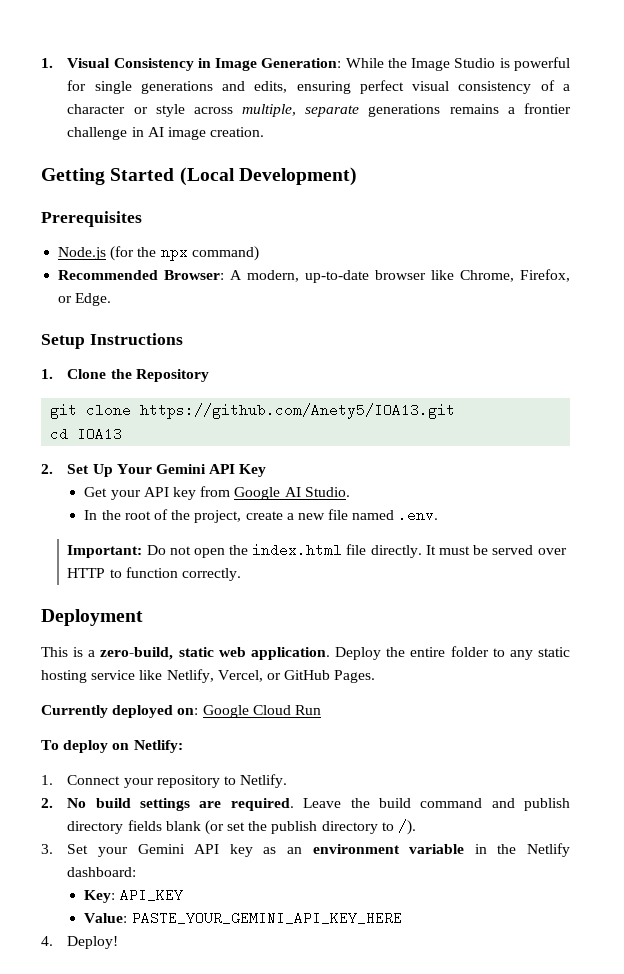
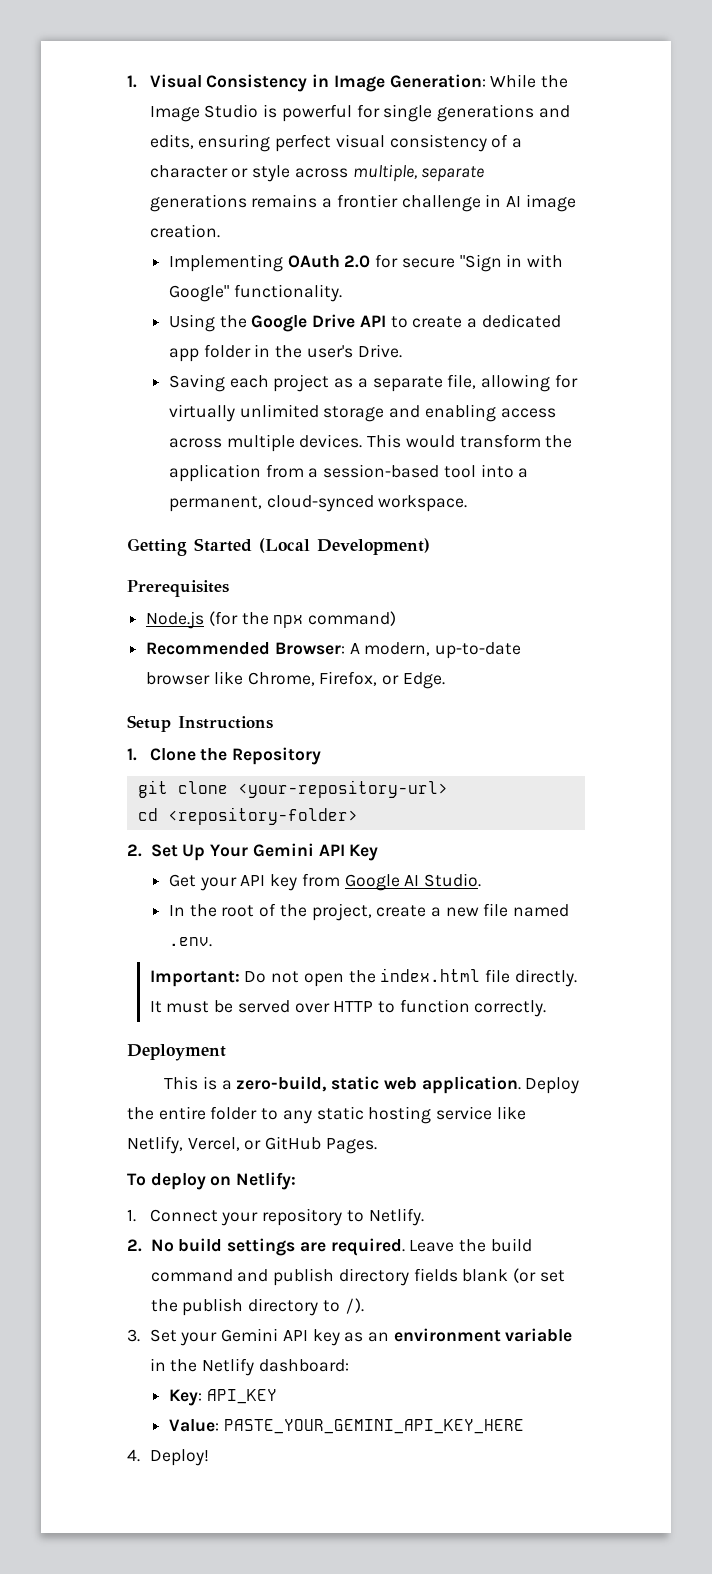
(265, 132) none -> [168,254,563,272] [168,284,342,302] [168,314,561,332] [168,344,402,362] [168,374,578,392] [168,404,556,422] [168,434,573,452] [168,464,529,482] [168,495,468,512] // Implementing OAuth 2.0 for secure "Sign in with Google" functionality. // Using the Google Drive API to create a dedicated app folder in the user's Drive. // Saving each project as a separate file, allowing for virtually unlimited storage and enabling access across multiple devices. This would transform the application from a session-based tool into a permanent, cloud-synced workspace.
[140,403,456,419] https://github.com/Anety5/IOA13.git -> [237,780,448,798] <your-repository-url>
[77,427,123,441] IOA13 -> [167,807,358,825] <repository-folder>
[41,705,321,718] // Currently deployed on: Google Cloud Run -> (377, 1146) none

